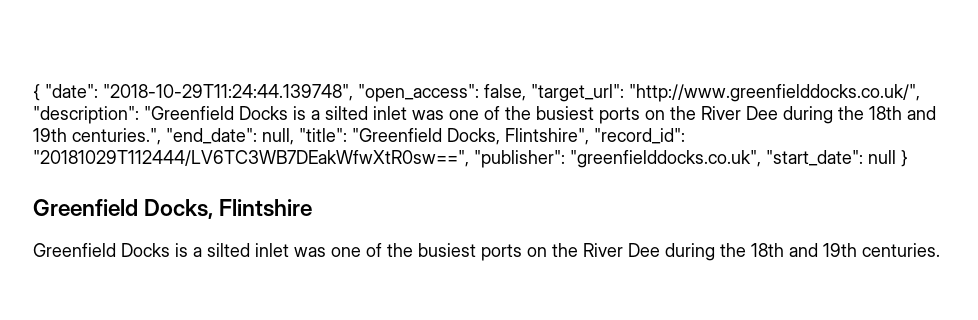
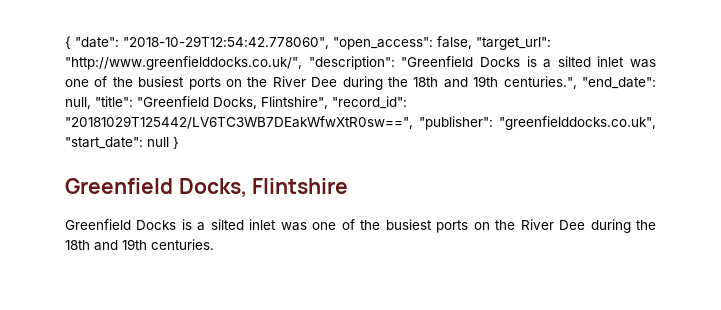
[103,84,353,101] "2018-10-29T11:24:44.139748", -> [123,36,329,49] "2018-10-29T12:54:42.778060",
[33,150,469,167] "20181029T112444/LV6TC3WB7DEakWfwXtR0sw==", -> [65,116,413,129] "20181029T125442/LV6TC3WB7DEakWfwXtR0sw==",

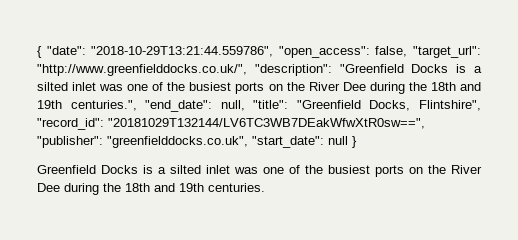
[123,36,329,49] "2018-10-29T12:54:42.778060", -> [91,46,274,57] "2018-10-29T13:21:44.559786",
[65,116,413,129] "20181029T125442/LV6TC3WB7DEakWfwXtR0sw==", -> [108,118,425,129] "20181029T132144/LV6TC3WB7DEakWfwXtR0sw==",
[65,178,349,197] // Greenfield Docks, Flintshire -> (357, 142) none

